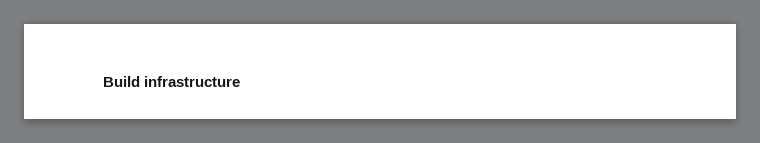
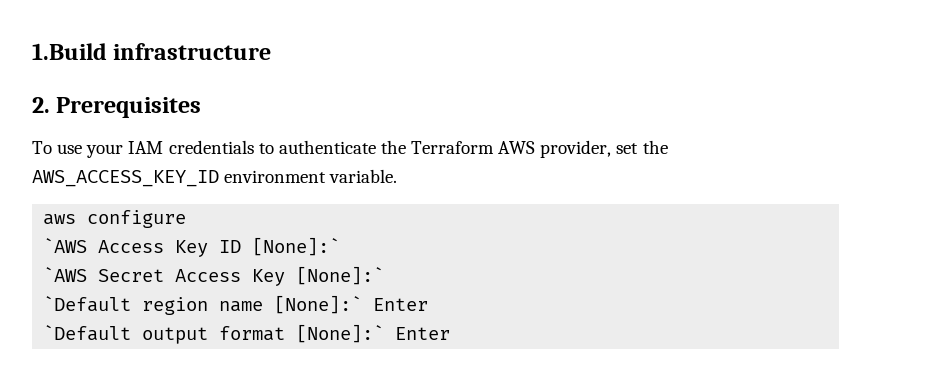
[103,76,140,87] Build -> [32,43,107,60] 1.Build
(241, 81) none -> [32,97,202,118] [32,140,668,158] [32,169,398,187] [43,210,187,228] [43,237,341,257] [43,266,385,286] [43,295,429,315] [43,324,451,344] // 2. Prerequisites // To use your IAM credentials to authenticate the Terraform AWS provider, set the AWS_ACCESS_KEY_ID environment variable. // aws configure // `AWS Access Key ID [None]:` // `AWS Secret Access Key [None]:` // `Default region name [None]:` Enter // `Default output format [None]:` Enter

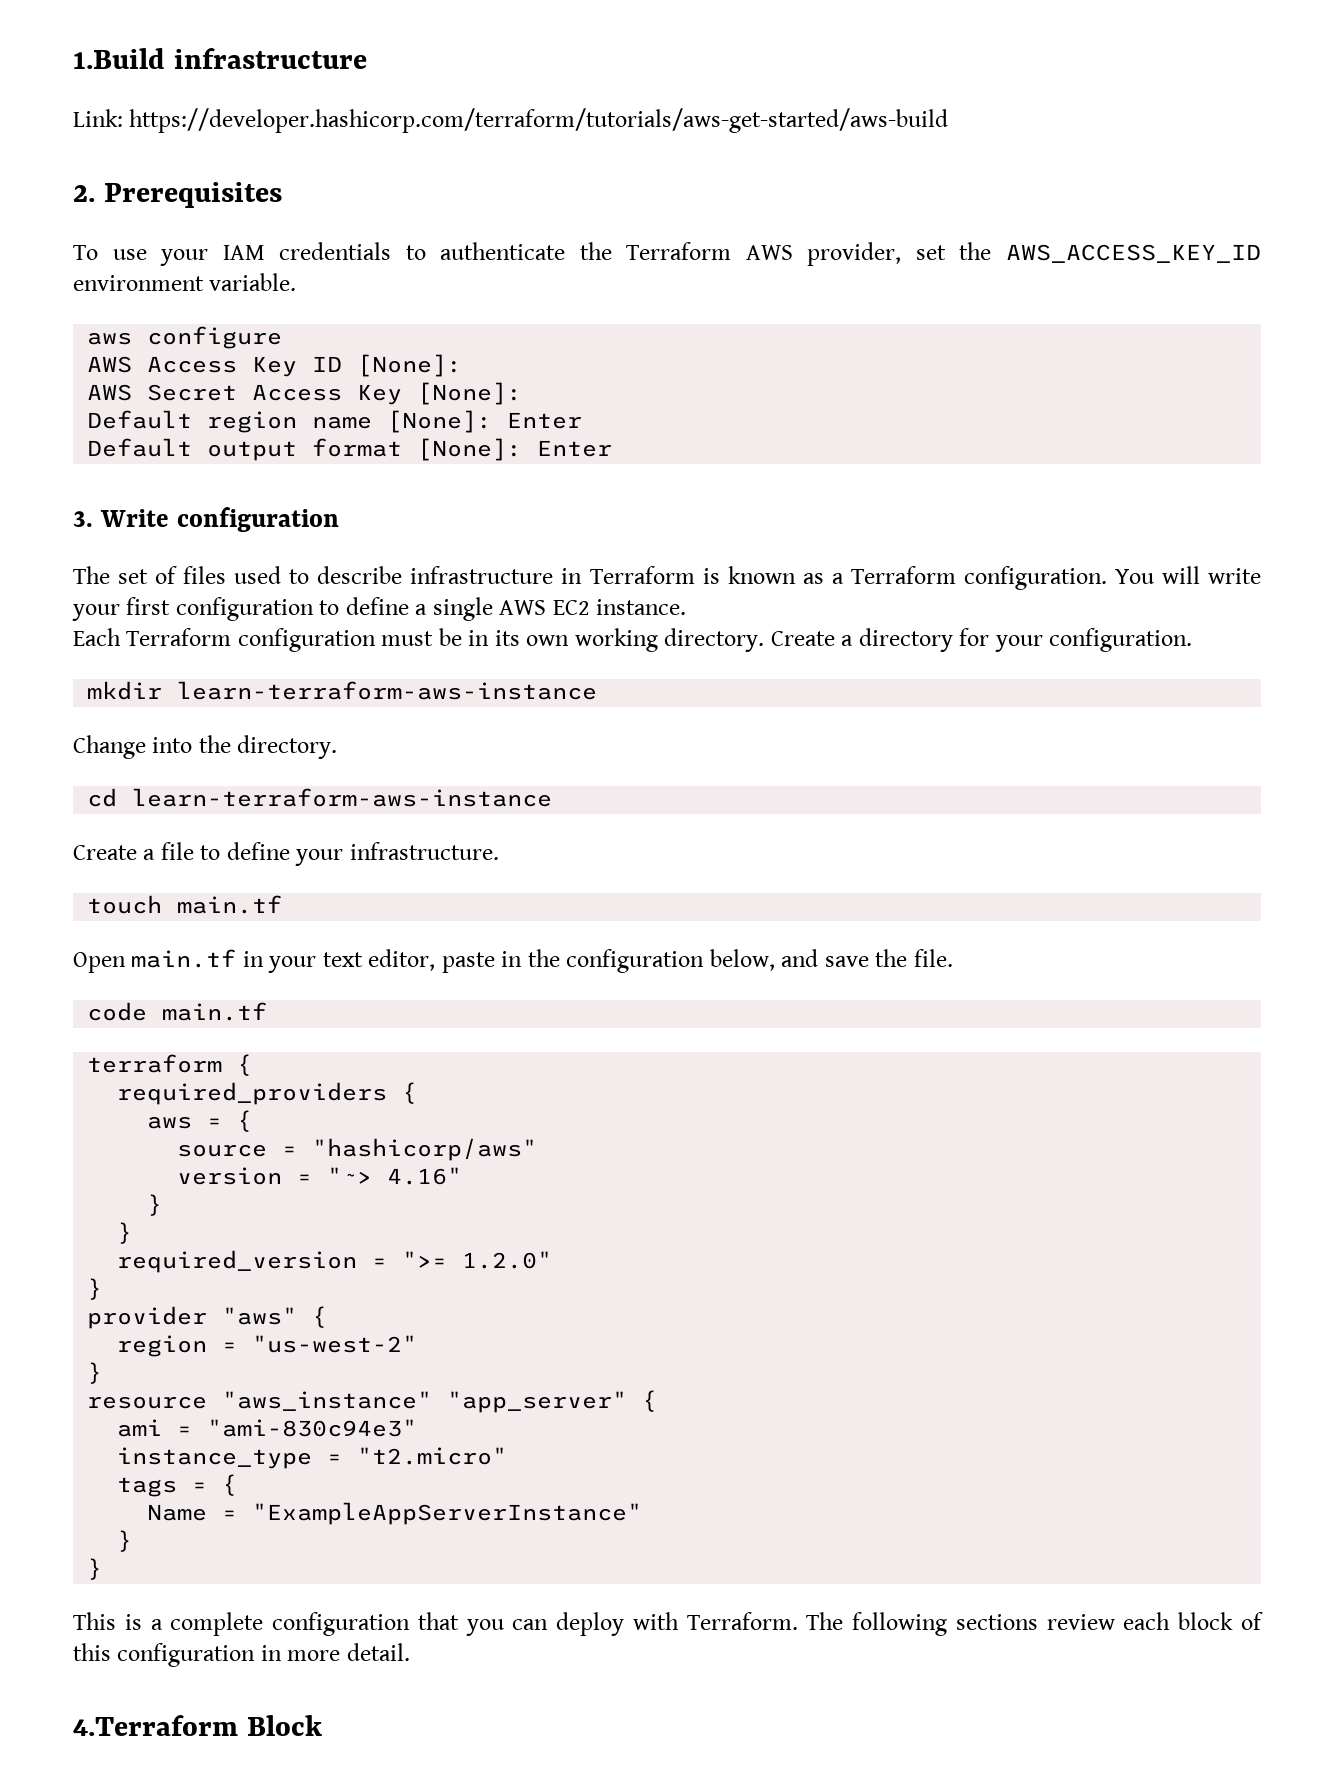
(272, 51) none -> [73,108,949,133] // Link: https://developer.hashicorp.com/terraform/tutorials/aws-get-started/aws-build
[43,238,88,253] `AWS -> [87,356,133,373] AWS
[252,237,341,256] [43,267,88,282] [None]:` // `AWS -> [357,354,463,377] [87,384,133,401] [None]: // AWS
[296,266,385,285] [43,296,132,312] [None]:` // `Default -> [417,382,523,405] [87,410,193,429] [None]: // Default
[274,295,429,314] [43,325,132,341] [None]:` Enter // `Default -> [387,410,583,433] [87,438,193,457] [None]: Enter // Default
[296,324,451,343] [None]:` Enter -> [417,438,613,461] [73,507,339,532] [73,566,1261,590] [72,597,687,621] [73,628,1193,652] [87,681,598,700] [73,735,338,759] [87,788,553,807] [73,842,499,866] [87,895,283,914] [73,949,953,973] [87,1002,268,1021] [87,1054,253,1076] [117,1082,418,1105] [147,1110,253,1132] [177,1138,538,1161] [177,1167,463,1185] [147,1194,163,1216] [117,1222,133,1244] [117,1250,553,1273] [87,1278,103,1300] [87,1306,328,1329] [117,1335,418,1357] [87,1362,103,1384] [87,1390,658,1413] [117,1419,418,1437] [117,1447,508,1469] [117,1474,238,1497] [147,1502,643,1525] [117,1530,133,1552] [87,1558,103,1580] [73,1612,1263,1636] [73,1643,410,1667] [73,1715,322,1736] [None]: Enter // 3. Write configuration // The set of files used to describe infrastructure in Terraform is known as a Terraform configuration. You will write your first configuration to define a single AWS EC2 instance. // Each Terraform configuration must be in its own working directory. Create a directory for your configuration. // mkdir learn-terraform-aws-instance // Change into the directory. // cd learn-terraform-aws-instance // Create a file to define your infrastructure. // touch main.tf // Open main.tf in your text editor, paste in the configuration below, and save the file. // code main.tf // terraform { // required_providers { // aws = { // source = "hashicorp/aws" // version = "~> 4.16" // } // } // required_version = ">= 1.2.0" // } // provider "aws" { // region = "us-west-2" // } // resource "aws_instance" "app_server" { // ami = "ami-830c94e3" // instance_type = "t2.micro" // tags = { // Name = "ExampleAppServerInstance" // } // } // This is a complete configuration that you can deploy with Terraform. The following sections review each block of this configuration in more detail. // 4.Terraform Block

